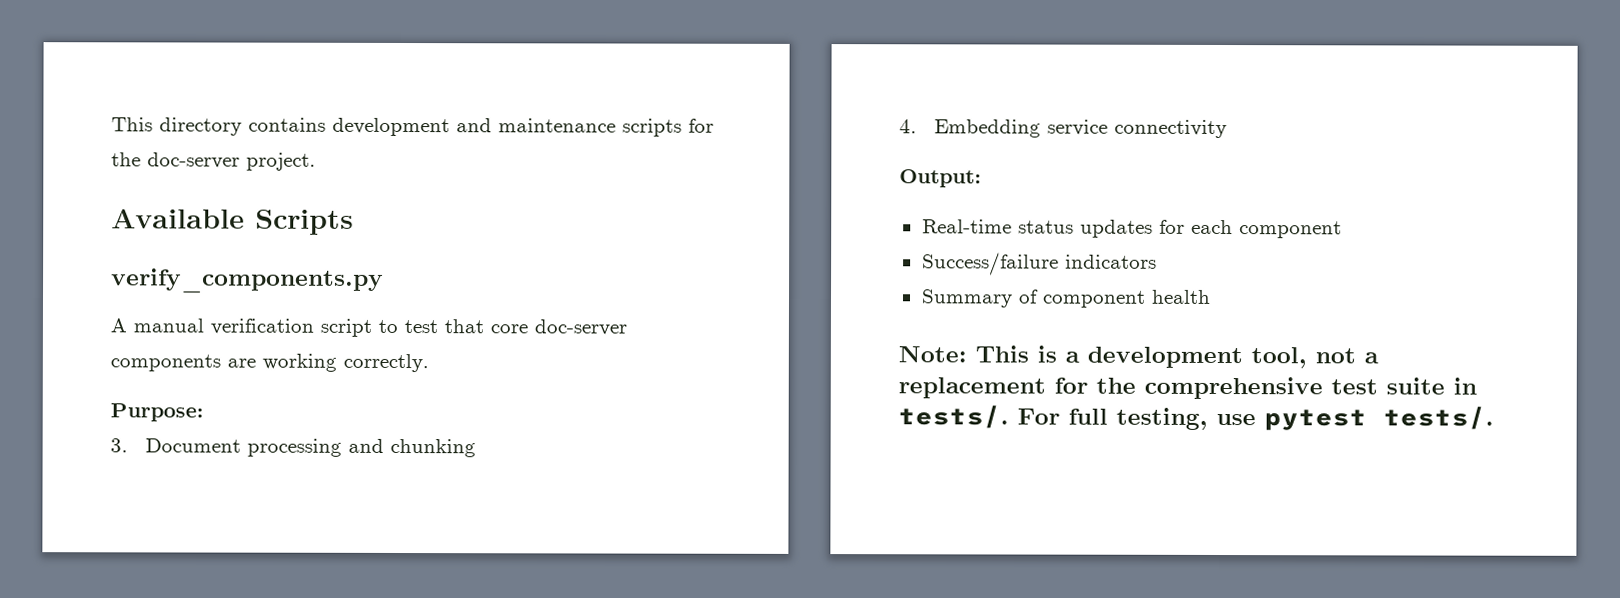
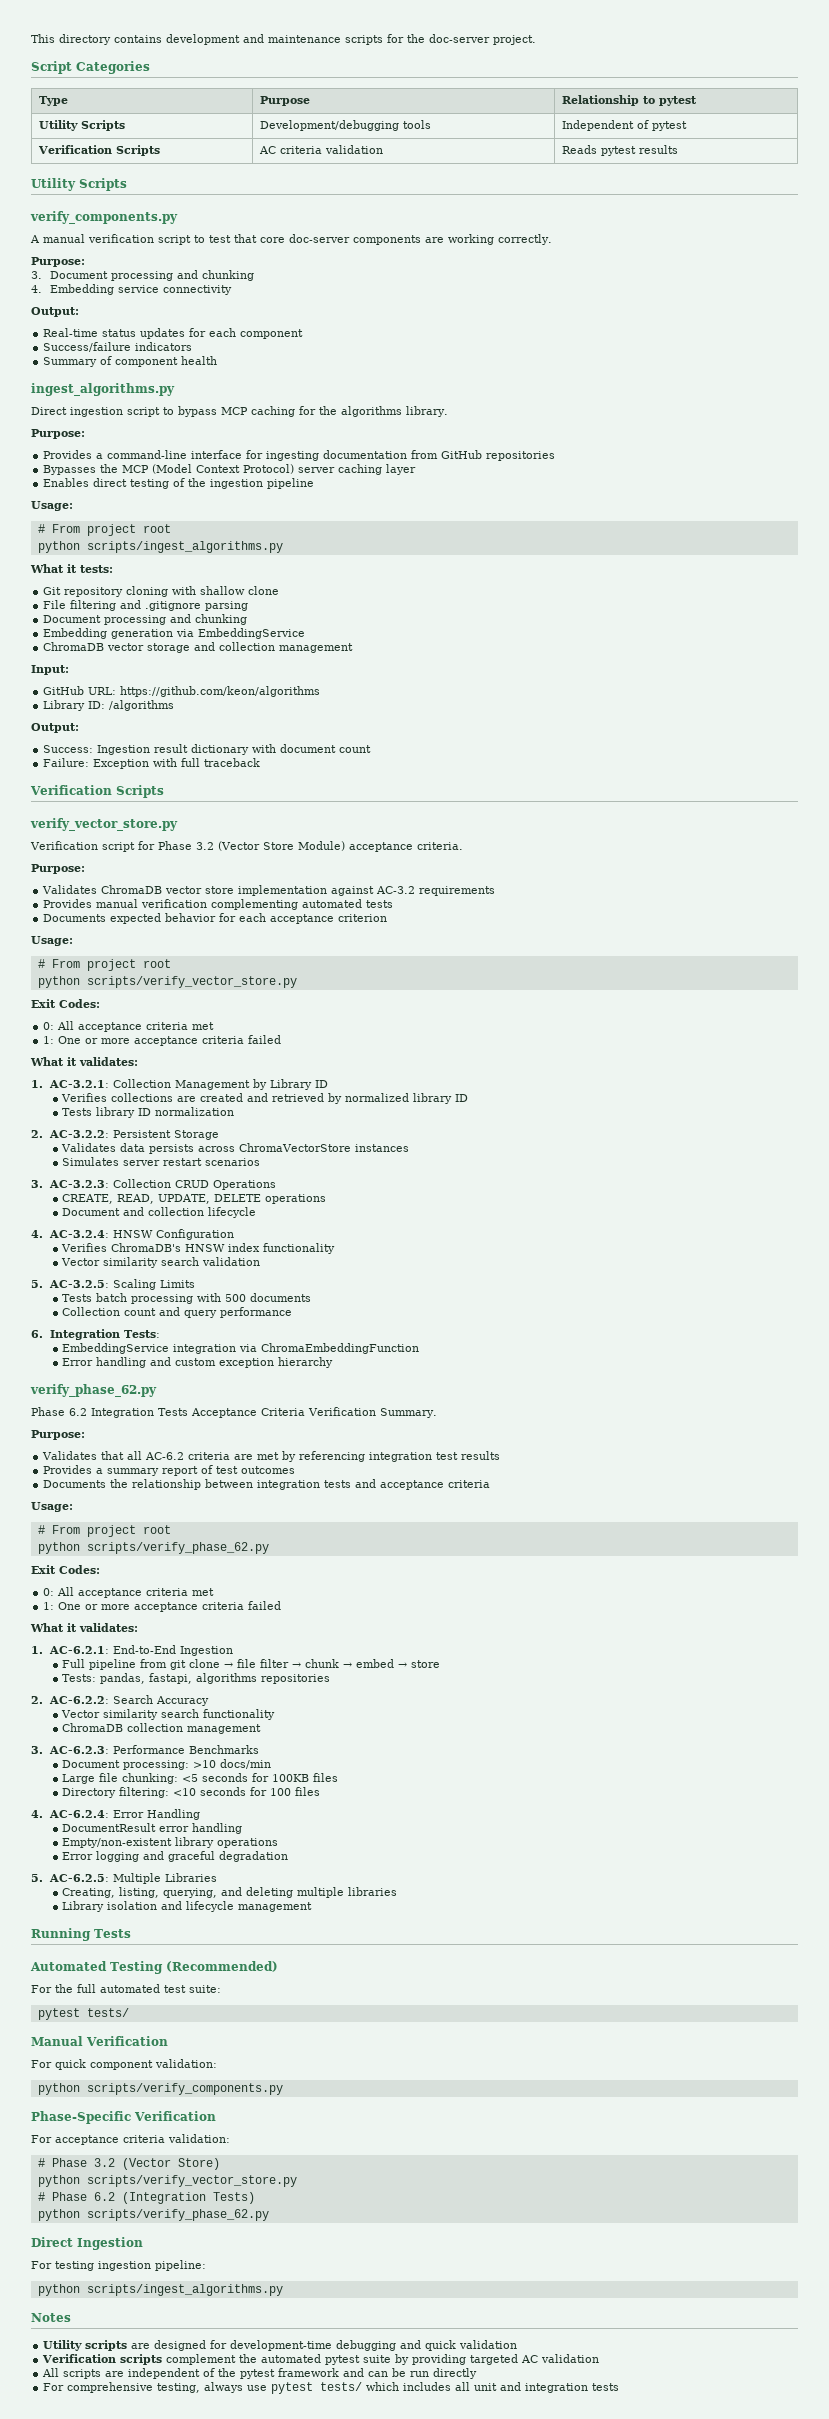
[111,209,245,229] Available -> [31,61,150,74] [39,96,69,106] [260,96,311,106] [562,95,698,106] [39,120,126,131] [260,120,432,131] [562,120,688,131] [38,145,161,156] [259,145,384,154] [562,145,679,156] [31,178,76,191] Script Categories // Type | Purpose | Relationship to pytest // Utility Scripts | Development/debugging tools | Independent of pytest // Verification Scripts | AC criteria validation | Reads pytest results // Utility
[898,345,1379,369] [898,376,1477,400] [898,405,1494,431] Note: This is a development tool, not a replacement for the comprehensive test suite in tests/. For full testing, use pytest tests/. -> [31,383,175,396] [31,406,448,417] [31,429,85,439] [43,450,556,461] [43,464,417,475] [43,478,315,489] [31,501,73,511] [37,524,171,536] [37,541,283,553] [30,564,113,573] [43,586,280,597] [43,600,249,611] [43,614,248,625] [43,628,306,639] [43,642,354,653] [31,665,69,675] [43,686,321,697] [43,700,175,711] [31,723,79,733] [43,744,372,755] [43,758,261,769] [30,785,164,798] [30,818,178,831] [30,841,463,852] [31,864,85,874] [42,885,496,896] [43,899,394,910] [43,913,388,924] [31,936,73,946] [37,959,171,971] [37,976,297,988] [31,999,100,1008] [43,1021,215,1032] [43,1035,282,1046] [30,1057,138,1066] [31,1079,329,1090] [61,1093,469,1104] [62,1107,235,1118] [31,1130,220,1140] [61,1143,410,1154] [62,1157,261,1166] [31,1179,277,1190] [62,1194,327,1204] [62,1207,257,1218] [31,1229,235,1240] [61,1243,336,1254] [61,1257,261,1268] [31,1279,196,1290] [62,1293,312,1304] [62,1307,293,1318] [31,1329,161,1340] [62,1343,420,1354] [62,1357,334,1368] [30,1384,157,1397] [31,1407,437,1418] [31,1430,85,1440] [42,1451,501,1462] [43,1465,296,1476] [43,1479,491,1490] [31,1502,73,1512] [37,1525,171,1537] [37,1542,269,1554] [31,1565,100,1574] [43,1587,215,1598] [43,1601,282,1612] [30,1623,138,1632] [31,1645,234,1656] [62,1659,441,1670] [62,1673,331,1684] [31,1695,210,1706] [61,1709,276,1720] [62,1723,262,1734] [31,1745,260,1754] [62,1759,272,1770] [62,1773,339,1784] [62,1787,321,1798] [31,1809,201,1820] [62,1823,243,1834] [62,1837,279,1848] [62,1851,289,1862] [31,1873,218,1884] [62,1887,398,1898] [62,1901,313,1912] [31,1928,131,1941] [30,1961,278,1974] [31,1984,221,1993] [37,2008,129,2020] [31,2036,168,2046] [31,2059,217,2070] [37,2083,283,2095] [31,2111,216,2124] [31,2134,230,2145] [37,2158,220,2170] [37,2175,297,2187] [37,2192,255,2204] [37,2209,269,2221] [31,2237,143,2250] [31,2260,206,2271] [37,2284,283,2296] [31,2313,71,2322] [43,2340,518,2351] [42,2354,600,2365] [42,2368,478,2379] [43,2382,620,2394] ingest_algorithms.py // Direct ingestion script to bypass MCP caching for the algorithms library. // Purpose: // Provides a command-line interface for ingesting documentation from GitHub repositories // Bypasses the MCP (Model Context Protocol) server caching layer // Enables direct testing of the ingestion pipeline // Usage: // # From project root // python scripts/ingest_algorithms.py // What it tests: // Git repository cloning with shallow clone // File filtering and .gitignore parsing // Document processing and chunking // Embedding generation via EmbeddingService // ChromaDB vector storage and collection management // Input: // GitHub URL: https://github.com/keon/algorithms // Library ID: /algorithms // Output: // Success: Ingestion result dictionary with document count // Failure: Exception with full traceback // Verification Scripts // verify_vector_store.py // Verification script for Phase 3.2 (Vector Store Module) acceptance criteria. // Purpose: // Validates ChromaDB vector store implementation against AC-3.2 requirements // Provides manual verification complementing automated tests // Documents expected behavior for each acceptance criterion // Usage: // # From project root // python scripts/verify_vector_store.py // Exit Codes: // 0: All acceptance criteria met // 1: One or more acceptance criteria failed // What it validates: // 1. AC-3.2.1: Collection Management by Library ID // Verifies collections are created and retrieved by normalized library ID // Tests library ID normalization // 2. AC-3.2.2: Persistent Storage // Validates data persists across ChromaVectorStore instances // Simulates server restart scenarios // 3. AC-3.2.3: Collection CRUD Operations // CREATE, READ, UPDATE, DELETE operations // Document and collection lifecycle // 4. AC-3.2.4: HNSW Configuration // Verifies ChromaDB's HNSW index functionality // Vector similarity search validation // 5. AC-3.2.5: Scaling Limits // Tests batch processing with 500 documents // Collection count and query performance // 6. Integration Tests: // EmbeddingService integration via ChromaEmbeddingFunction // Error handling and custom exception hierarchy // verify_phase_62.py // Phase 6.2 Integration Tests Acceptance Criteria Verification Summary. // Purpose: // Validates that all AC-6.2 criteria are met by referencing integration test results // Provides a summary report of test outcomes // Documents the relationship between integration tests and acceptance criteria // Usage: // # From project root // python scripts/verify_phase_62.py // Exit Codes: // 0: All acceptance criteria met // 1: One or more acceptance criteria failed // What it validates: // 1. AC-6.2.1: End-to-End Ingestion // Full pipeline from git clone → file filter → chunk → embed → store // Tests: pandas, fastapi, algorithms repositories // 2. AC-6.2.2: Search Accuracy // Vector similarity search functionality // ChromaDB collection management // 3. AC-6.2.3: Performance Benchmarks // Document processing: >10 docs/min // Large file chunking: <5 seconds for 100KB files // Directory filtering: <10 seconds for 100 files // 4. AC-6.2.4: Error Handling // DocumentResult error handling // Empty/non-existent library operations // Error logging and graceful degradation // 5. AC-6.2.5: Multiple Libraries // Creating, listing, querying, and deleting multiple libraries // Library isolation and lifecycle management // Running Tests // Automated Testing (Recommended) // For the full automated test suite: // pytest tests/ // Manual Verification // For quick component validation: // python scripts/verify_components.py // Phase-Specific Verification // For acceptance criteria validation: // # Phase 3.2 (Vector Store) // python scripts/verify_vector_store.py // # Phase 6.2 (Integration Tests) // python scripts/verify_phase_62.py // Direct Ingestion // For testing ingestion pipeline: // python scripts/ingest_algorithms.py // Notes // Utility scripts are designed for development-time debugging and quick validation // Verification scripts complement the automated pytest suite by providing targeted AC validation // All scripts are independent of the pytest framework and can be run directly // For comprehensive testing, always use pytest tests/ which includes all unit and integration tests

